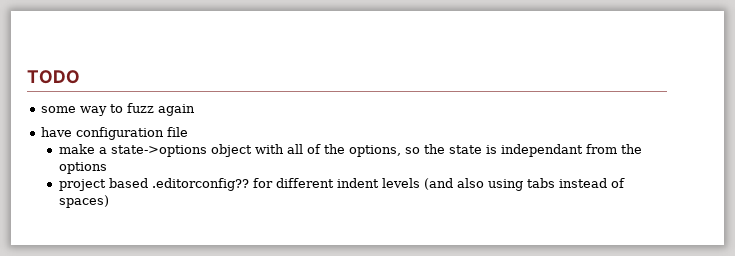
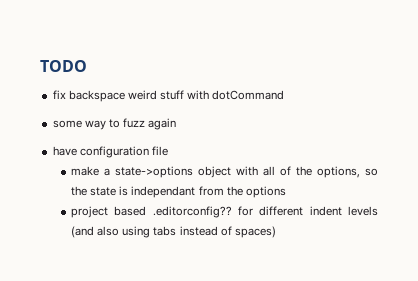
(80, 77) none -> [52,90,285,102] // fix backspace weird stuff with dotCommand

